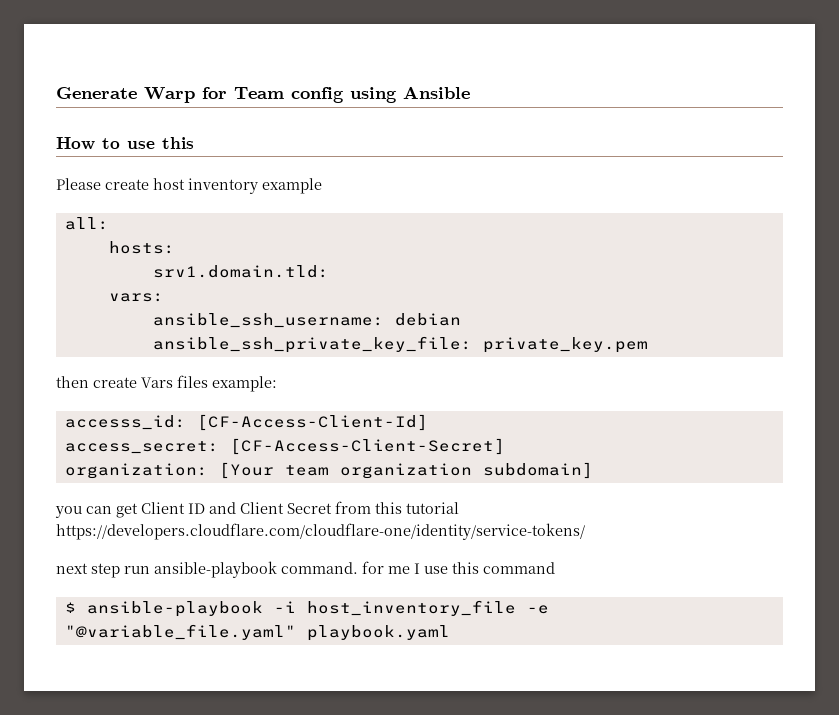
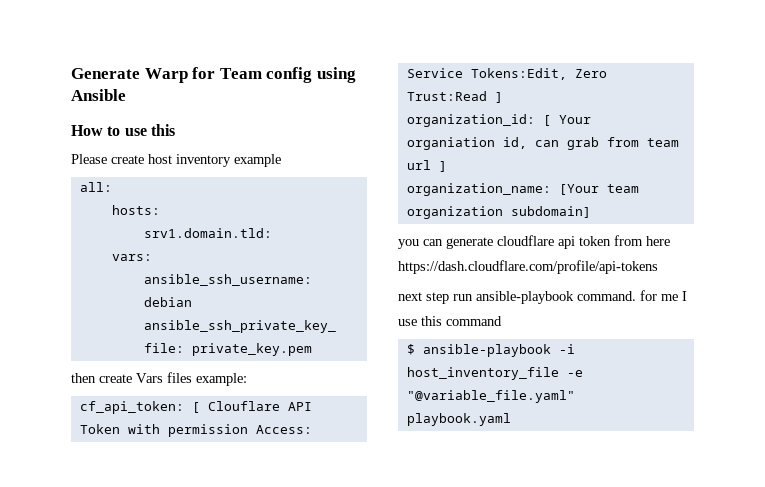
[64,414,428,431] [64,438,505,455] [64,463,208,479] accesss_id: [CF-Access-Client-Id] // access_secret: [CF-Access-Client-Secret] // organization: -> [79,401,312,414] [79,424,312,437] [406,68,607,80] [406,91,503,103] [406,114,591,127] [406,137,679,150] [406,160,447,172] [406,183,551,196] cf_api_token: [ Clouflare API Token with permission Access: Service Tokens:Edit, Zero Trust:Read ] // organization_id: [ Your organiation id, can grab from team url ] // organization_name:
[116,501,459,518] [56,523,585,540] get Client ID and Client Secret from this tutorial https://developers.cloudflare.com/cloudflare-one/identity/service-tokens/ -> [446,235,670,249] [398,260,658,274] generate cloudflare api token from here https://dash.cloudflare.com/profile/api-tokens

